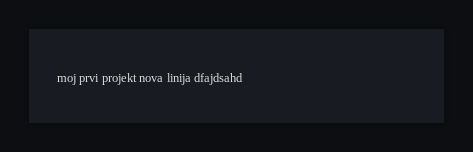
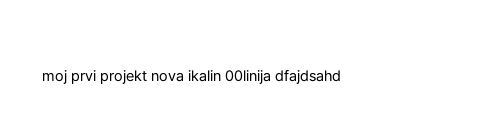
[166,73,191,85] linija -> [188,70,272,84] ikalin 00linija

